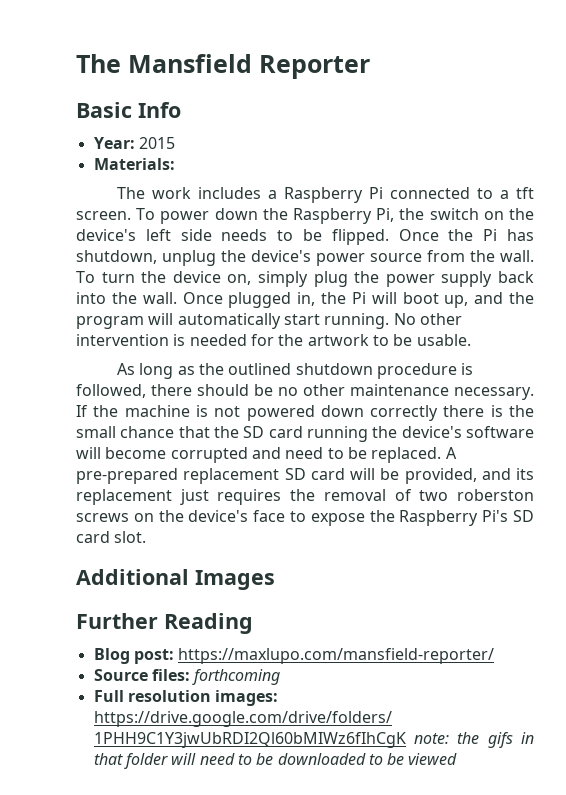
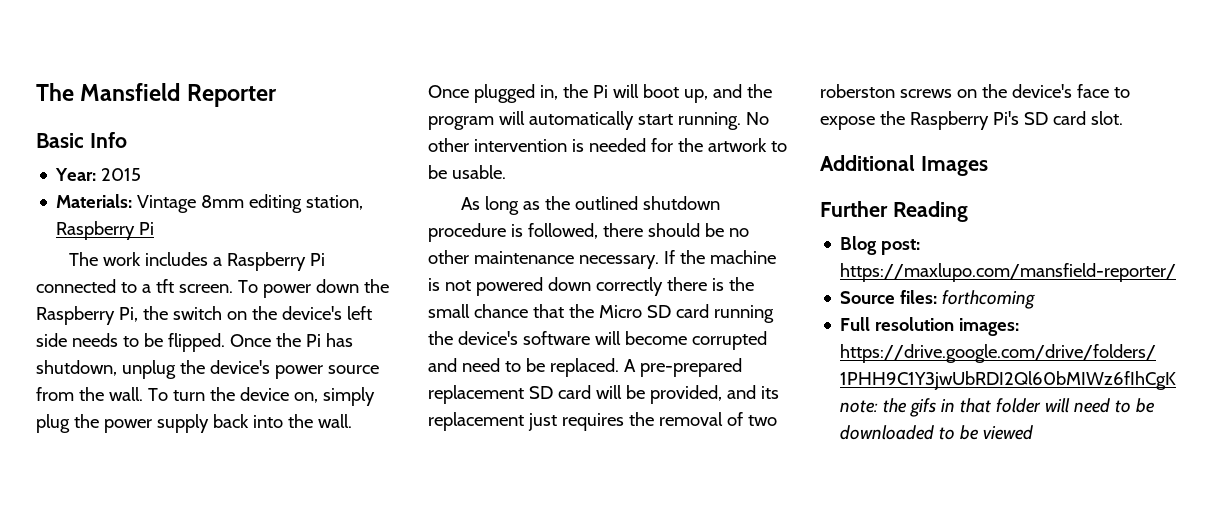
(175, 164) none -> [137,194,364,213] [56,221,155,240] Vintage 8mm editing station, Raspberry Pi
(240, 432) none -> [598,305,642,318] Micro

